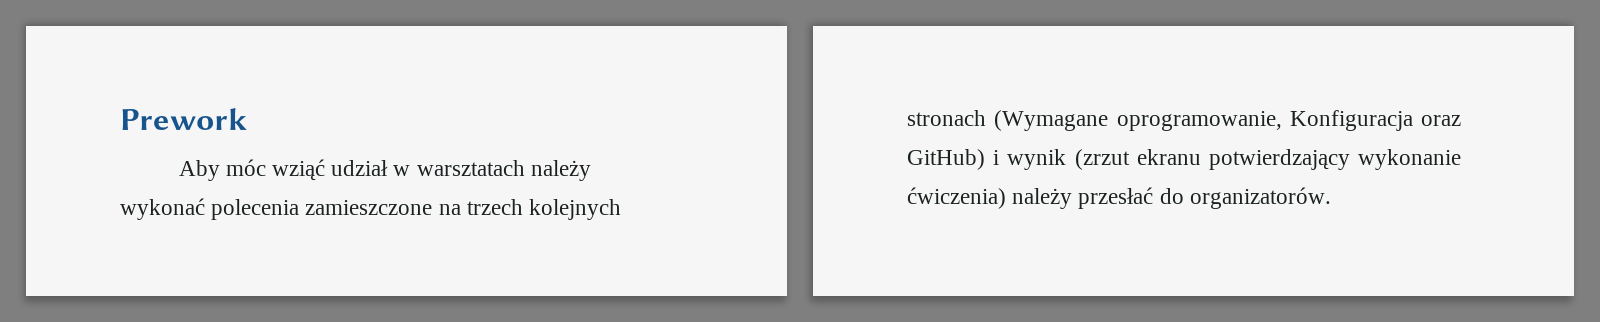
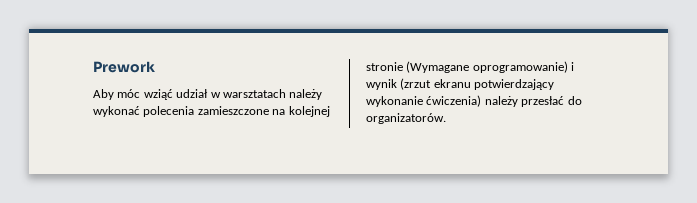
[466,199,622,220] [907,110,1461,131] [907,149,985,170] trzech kolejnych stronach (Wymagane oprogramowanie, Konfiguracja oraz GitHub) -> [288,106,330,117] [366,61,568,73] kolejnej stronie (Wymagane oprogramowanie)

